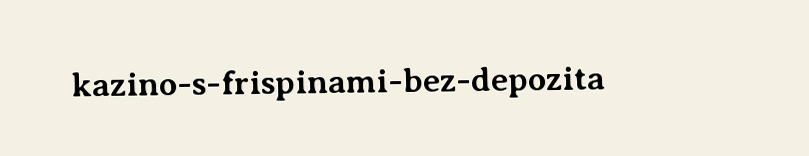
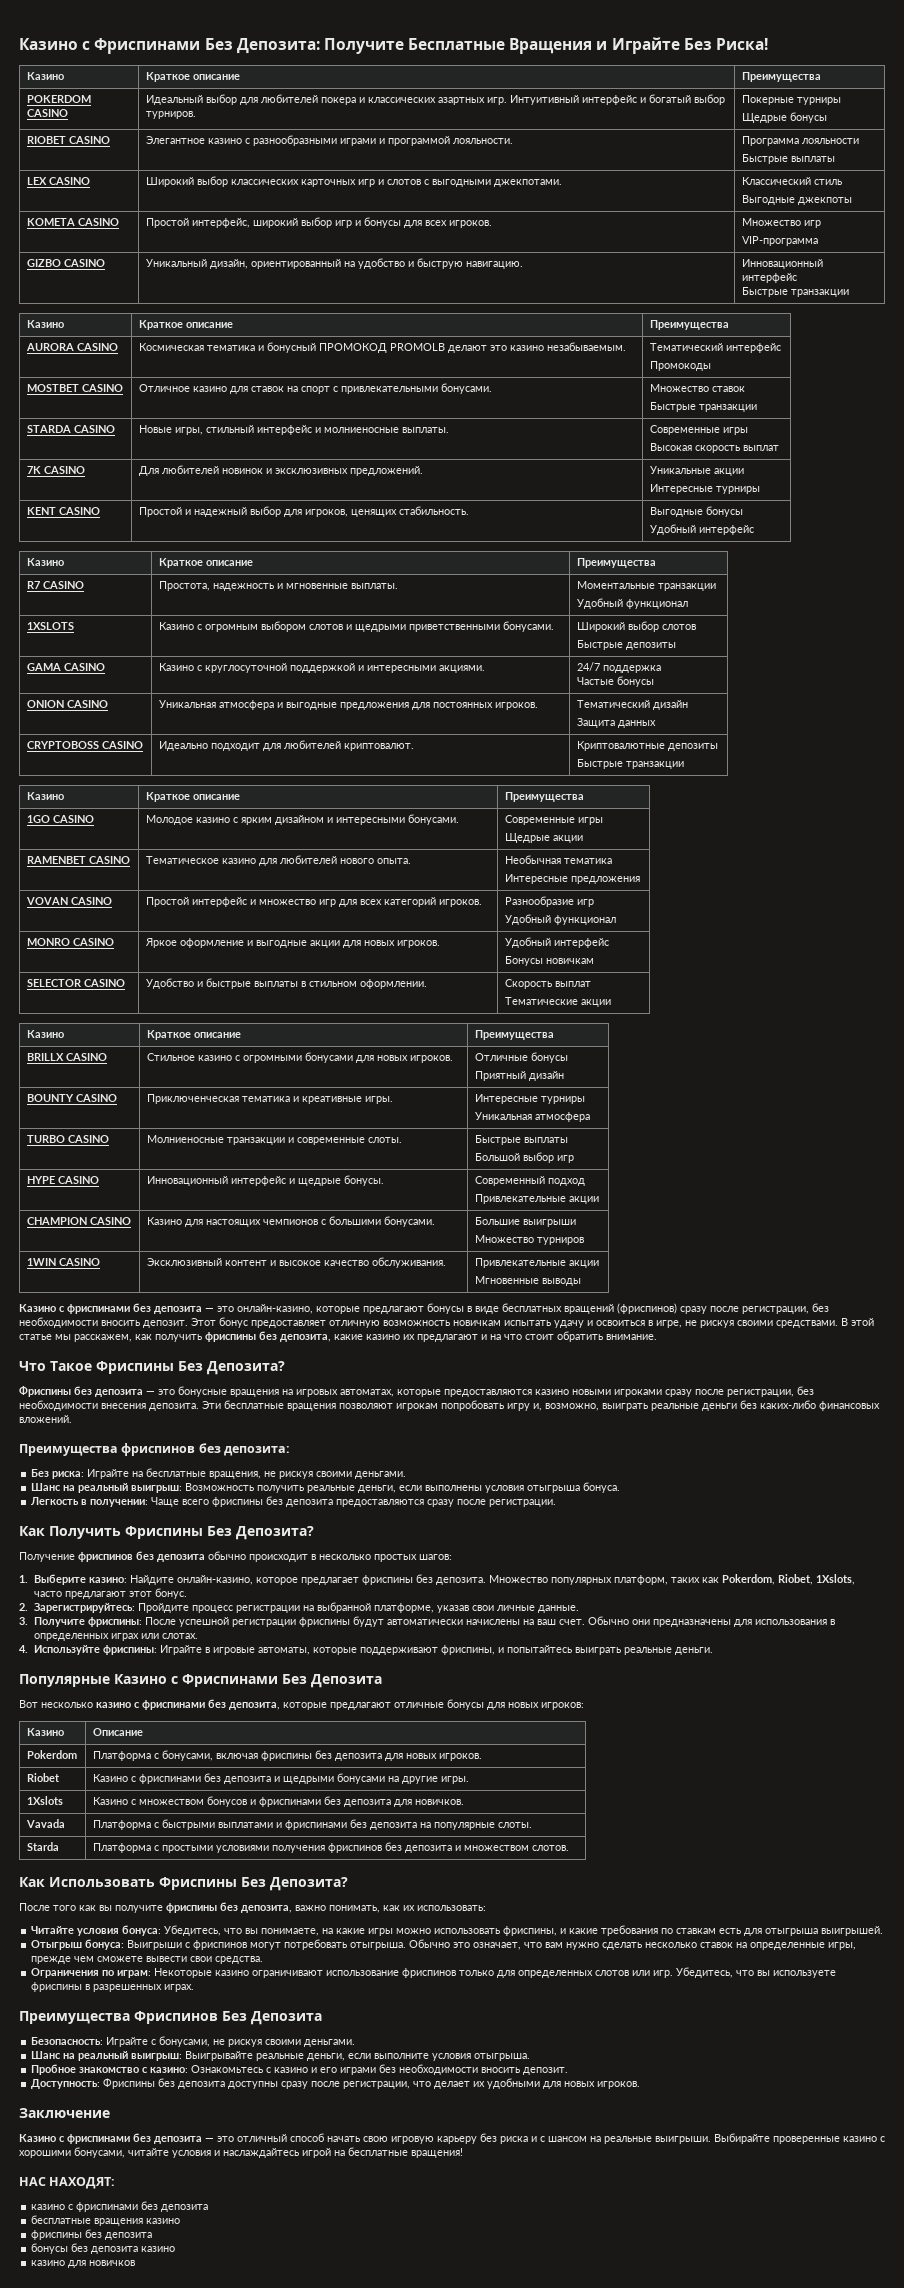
[71,65,606,104] kazino-s-frispinami-bez-depozita -> [19,37,769,54] [26,72,64,80] [145,72,240,82] [741,72,821,82] [26,95,91,103] [26,109,68,117] [145,94,725,105] [145,111,196,119] [741,95,841,105] [741,112,827,123] [26,136,110,144] [145,135,513,146] [741,136,859,146] [741,154,835,164] [26,177,90,185] [145,176,562,187] [741,177,842,185] [741,195,852,205] [26,218,119,226] [145,217,492,228] [741,218,821,228] [741,236,818,246] [26,259,105,267] [145,258,523,269] [741,259,823,269] [741,273,797,283] [741,287,849,297] [26,320,64,328] [138,320,233,330] [649,320,729,330] [25,343,118,351] [138,342,626,353] [649,343,781,353] [649,361,711,371] [26,384,123,392] [138,383,492,394] [649,384,745,392] [649,402,757,412] [26,425,115,433] [138,425,449,435] [649,425,748,435] [649,443,779,453] [26,466,85,474] [138,465,423,476] [649,466,744,476] [649,484,760,494] [26,507,100,515] [138,506,469,517] [649,506,743,517] [649,524,754,535] [26,558,64,566] [158,558,253,568] [576,558,656,568] [26,581,84,589] [158,581,398,591] [576,581,716,591] [576,598,688,609] [26,622,74,630] [158,621,554,632] [576,621,696,632] [576,640,676,650] [26,663,105,671] [158,663,485,673] [576,662,661,673] [576,676,654,687] [26,700,108,708] [158,700,538,710] [576,700,688,710] [576,718,656,728] [26,741,143,749] [158,740,414,751] [576,741,718,751] [576,759,684,769] [26,792,64,800] [145,792,240,802] [504,792,584,802] [26,815,94,823] [145,814,459,825] [504,815,603,825] [504,833,583,843] [26,856,130,864] [145,855,411,866] [504,855,612,864] [504,874,640,884] [25,897,112,905] [145,897,482,907] [504,896,594,907] [504,914,616,925] [26,938,114,946] [144,938,440,948] [504,937,609,948] [504,956,594,966] [26,979,125,987] [145,978,427,989] [504,979,591,989] [504,997,611,1007] [26,1030,64,1038] [146,1030,241,1040] [474,1030,554,1040] [26,1053,107,1061] [146,1052,453,1063] [474,1052,568,1063] [474,1071,564,1081] [26,1094,117,1102] [146,1094,393,1104] [474,1094,585,1104] [474,1112,590,1122] [26,1135,109,1143] [146,1135,402,1145] [474,1135,568,1145] [474,1152,574,1163] [26,1176,99,1184] [146,1175,384,1186] [474,1176,585,1186] [474,1194,599,1204] [26,1217,131,1225] [146,1216,435,1227] [474,1217,576,1227] [474,1235,584,1245] [26,1258,100,1266] [146,1257,446,1268] [474,1258,599,1268] [474,1276,581,1286] [19,1303,829,1314] [19,1317,874,1328] [19,1331,657,1342] [19,1361,285,1375] [19,1386,814,1397] [19,1400,880,1411] [19,1415,72,1423] [19,1443,291,1456] [31,1468,407,1479] [31,1482,621,1493] [30,1496,557,1507] [19,1526,314,1540] [19,1551,452,1562] [19,1574,855,1585] [33,1588,187,1599] [19,1602,579,1613] [19,1616,835,1627] [33,1633,198,1641] [19,1645,713,1655] [19,1674,382,1688] [19,1699,584,1710] [26,1728,64,1736] [92,1728,143,1736] [26,1750,77,1759] [92,1750,482,1761] [26,1773,60,1782] [92,1773,469,1784] [26,1796,63,1805] [92,1796,464,1807] [25,1819,65,1828] [92,1819,532,1830] [26,1842,59,1851] [92,1842,569,1853] [19,1877,348,1891] [19,1902,486,1913] [31,1925,884,1936] [31,1939,857,1950] [31,1956,264,1964] [31,1967,837,1978] [31,1982,195,1992] [19,2011,322,2025] [31,2036,356,2047] [31,2051,531,2061] [31,2064,569,2075] [31,2078,641,2089] [19,2108,110,2118] [19,2133,885,2144] [19,2147,463,2158] [19,2177,116,2189] [31,2201,209,2212] [31,2215,181,2226] [31,2229,153,2240] [31,2243,176,2254] [31,2260,136,2268] Казино с Фриспинами Без Депозита: Получите Бесплатные Вращения и Играйте Без Риска! // Казино | Краткое описание | Преимущества // POKERDOM CASINO | Идеальный выбор для любителей покера и классических азартных игр. Интуитивный интерфейс и богатый выбор турниров. | Покерные турниры // Щедрые бонусы // RIOBET CASINO | Элегантное казино с разнообразными играми и программой лояльности. | Программа лояльности // Быстрые выплаты // LEX CASINO | Широкий выбор классических карточных игр и слотов с выгодными джекпотами. | Классический стиль // Выгодные джекпоты // KOMETA CASINO | Простой интерфейс, широкий выбор игр и бонусы для всех игроков. | Множество игр // VIP-программа // GIZBO CASINO | Уникальный дизайн, ориентированный на удобство и быструю навигацию. | Инновационный интерфейс // Быстрые транзакции // Казино | Краткое описание | Преимущества // AURORA CASINO | Космическая тематика и бонусный ПРОМОКОД PROMOLB делают это казино незабываемым. | Тематический интерфейс // Промокоды // MOSTBET CASINO | Отличное казино для ставок на спорт с привлекательными бонусами. | Множество ставок // Быстрые транзакции // STARDA CASINO | Новые игры, стильный интерфейс и молниеносные выплаты. | Современные игры // Высокая скорость выплат // 7K CASINO | Для любителей новинок и эксклюзивных предложений. | Уникальные акции // Интересные турниры // KENT CASINO | Простой и надежный выбор для игроков, ценящих стабильность. | Выгодные бонусы // Удобный интерфейс // Казино | Краткое описание | Преимущества // R7 CASINO | Простота, надежность и мгновенные выплаты. | Моментальные транзакции // Удобный функционал // 1XSLOTS | Казино с огромным выбором слотов и щедрыми приветственными бонусами. | Широкий выбор слотов // Быстрые депозиты // GAMA CASINO | Казино с круглосуточной поддержкой и интересными акциями. | 24/7 поддержка // Частые бонусы // ONION CASINO | Уникальная атмосфера и выгодные предложения для постоянных игроков. | Тематический дизайн // Защита данных // CRYPTOBOSS CASINO | Идеально подходит для любителей криптовалют. | Криптовалютные депозиты // Быстрые транзакции // Казино | Краткое описание | Преимущества // 1GO CASINO | Молодое казино с ярким дизайном и интересными бонусами. | Современные игры // Щедрые акции // RAMENBET CASINO | Тематическое казино для любителей нового опыта. | Необычная тематика // Интересные предложения // VOVAN CASINO | Простой интерфейс и множество игр для всех категорий игроков. | Разнообразие игр // Удобный функционал // MONRO CASINO | Яркое оформление и выгодные акции для новых игроков. | Удобный интерфейс // Бонусы новичкам // SELECTOR CASINO | Удобство и быстрые выплаты в стильном оформлении. | Скорость выплат // Тематические акции // Казино | Краткое описание | Преимущества // BRILLX CASINO | Стильное казино с огромными бонусами для новых игроков. | Отличные бонусы // Приятный дизайн // BOUNTY CASINO | Приключенческая тематика и креативные игры. | Интересные турниры // Уникальная атмосфера // TURBO CASINO | Молниеносные транзакции и современные слоты. | Быстрые выплаты // Большой выбор игр // HYPE CASINO | Инновационный интерфейс и щедрые бонусы. | Современный подход // Привлекательные акции // CHAMPION CASINO | Казино для настоящих чемпионов с большими бонусами. | Большие выигрыши // Множество турниров // 1WIN CASINO | Эксклюзивный контент и высокое качество обслуживания. | Привлекательные акции // Мгновенные выводы // Казино с фриспинами без депозита — это онлайн-казино, которые предлагают бонусы в виде бесплатных вращений (фриспинов) сразу после регистрации, без необходимости вносить депозит. Этот бонус предоставляет отличную возможность новичкам испытать удачу и освоиться в игре, не рискуя своими средствами. В этой статье мы расскажем, как получить фриспины без депозита, какие казино их предлагают и на что стоит обратить внимание. // Что Такое Фриспины Без Депозита? // Фриспины без депозита — это бонусные вращения на игровых автоматах, которые предоставляются казино новыми игроками сразу после регистрации, без необходимости внесения депозита. Эти бесплатные вращения позволяют игрокам попробовать игру и, возможно, выиграть реальные деньги без каких-либо финансовых вложений. // Преимущества фриспинов без депозита: // Без риска: Играйте на бесплатные вращения, не рискуя своими деньгами. // Шанс на реальный выигрыш: Возможность получить реальные деньги, если выполнены условия отыгрыша бонуса. // Легкость в получении: Чаще всего фриспины без депозита предоставляются сразу после регистрации. // Как Получить Фриспины Без Депозита? // Получение фриспинов без депозита обычно происходит в несколько простых шагов: // 1. Выберите казино: Найдите онлайн-казино, которое предлагает фриспины без депозита. Множество популярных платформ, таких как Pokerdom, Riobet, 1Xslots, часто предлагают этот бонус. // 2. Зарегистрируйтесь: Пройдите процесс регистрации на выбранной платформе, указав свои личные данные. // 3. Получите фриспины: После успешной регистрации фриспины будут автоматически начислены на ваш счет. Обычно они предназначены для использования в определенных играх или слотах. // 4. Используйте фриспины: Играйте в игровые автоматы, которые поддерживают фриспины, и попытайтесь выиграть реальные деньги. // Популярные Казино с Фриспинами Без Депозита // Вот несколько казино с фриспинами без депозита, которые предлагают отличные бонусы для новых игроков: // Казино | Описание // Pokerdom | Платформа с бонусами, включая фриспины без депозита для новых игроков. // Riobet | Казино с фриспинами без депозита и щедрыми бонусами на другие игры. // 1Xslots | Казино с множеством бонусов и фриспинами без депозита для новичков. // Vavada | Платформа с быстрыми выплатами и фриспинами без депозита на популярные слоты. // Starda | Платформа с простыми условиями получения фриспинов без депозита и множеством слотов. // Как Использовать Фриспины Без Депозита? // После того как вы получите фриспины без депозита, важно понимать, как их использовать: // Читайте условия бонуса: Убедитесь, что вы понимаете, на какие игры можно использовать фриспины, и какие требования по ставкам есть для отыгрыша выигрышей. // Отыгрыш бонуса: Выигрыши с фриспинов могут потребовать отыгрыша. Обычно это означает, что вам нужно сделать несколько ставок на определенные игры, прежде чем сможете вывести свои средства. // Ограничения по играм: Некоторые казино ограничивают использование фриспинов только для определенных слотов или игр. Убедитесь, что вы используете фриспины в разрешенных играх. // Преимущества Фриспинов Без Депозита // Безопасность: Играйте с бонусами, не рискуя своими деньгами. // Шанс на реальный выигрыш: Выигрывайте реальные деньги, если выполните условия отыгрыша. // Пробное знакомство с казино: Ознакомьтесь с казино и его играми без необходимости вносить депозит. // Доступность: Фриспины без депозита доступны сразу после регистрации, что делает их удобными для новых игроков. // Заключение // Казино с фриспинами без депозита — это отличный способ начать свою игровую карьеру без риска и с шансом на реальные выигрыши. Выбирайте проверенные казино с хорошими бонусами, читайте условия и наслаждайтесь игрой на бесплатные вращения! // НАС НАХОДЯТ: // казино с фриспинами без депозита // бесплатные вращения казино // фриспины без депозита // бонусы без депозита казино // казино для новичков

